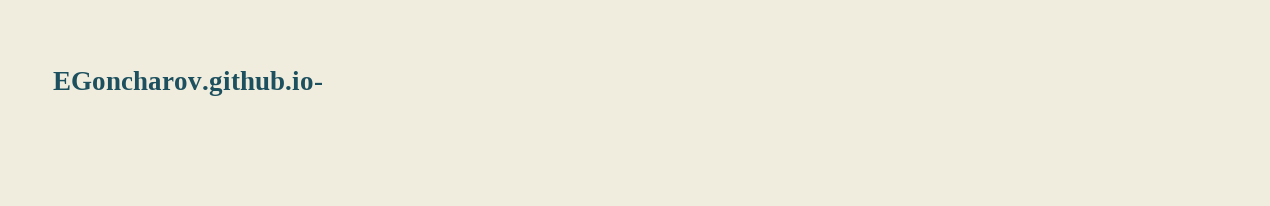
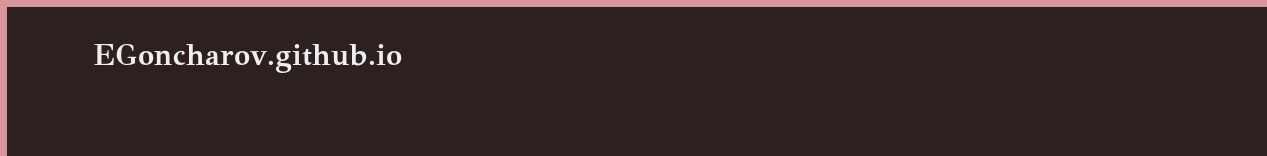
[53,71,323,96] EGoncharov.github.io- -> [93,43,402,73] EGoncharov.github.io

